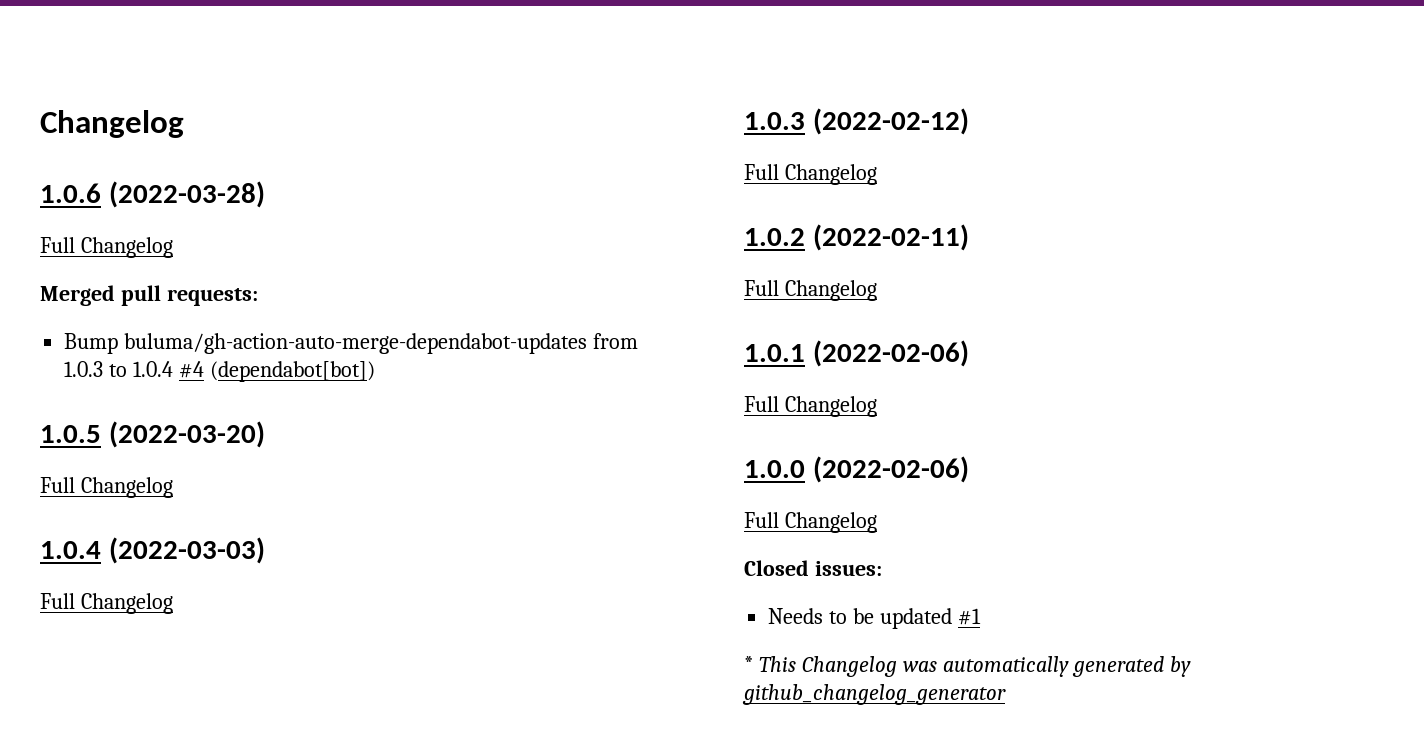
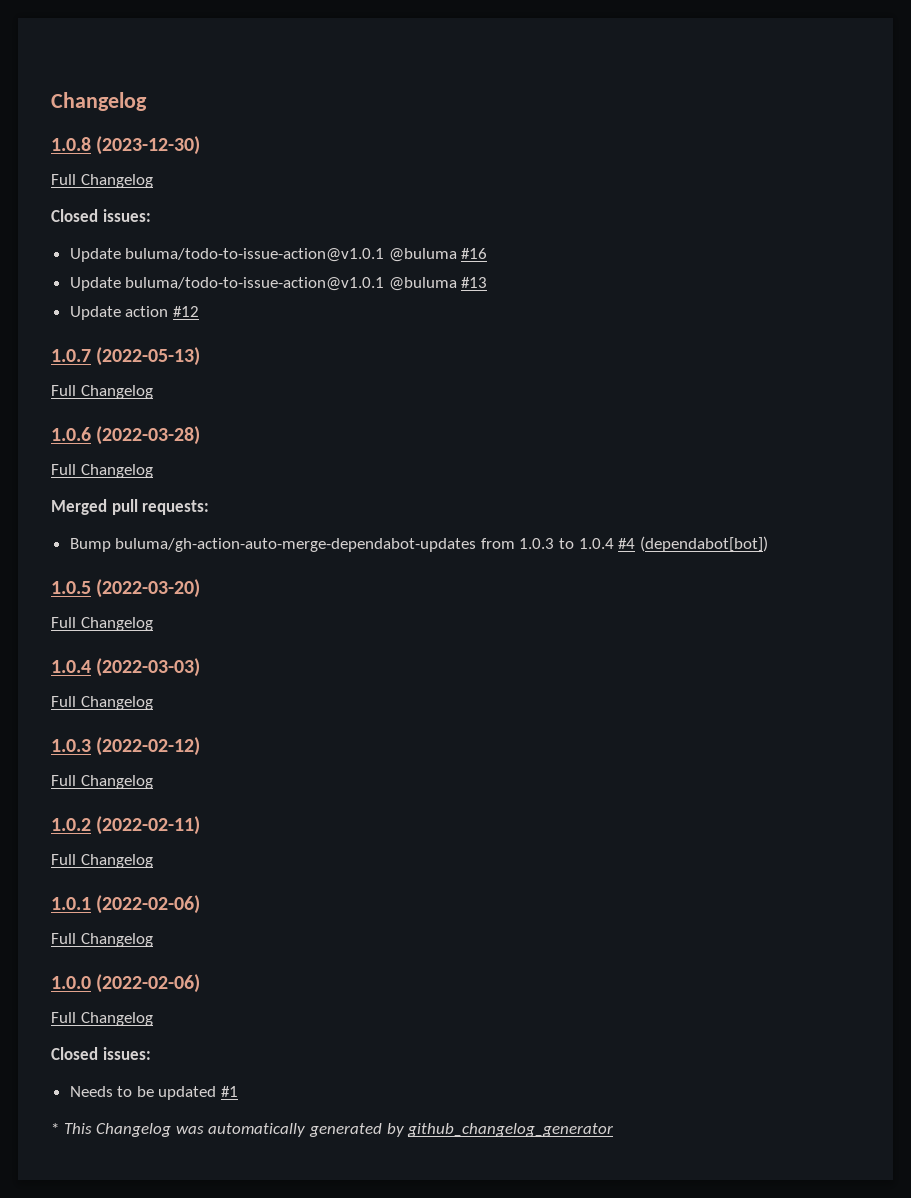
[40,110,184,138] Changelog -> [51,92,147,111] [51,136,201,155] [51,174,153,188] [51,209,151,222] [69,248,488,262] [69,277,488,291] [69,306,199,320] [51,347,201,366] [51,385,153,399] Changelog // 1.0.8 (2023-12-30) // Full Changelog // Closed issues: // Update buluma/todo-to-issue-action@v1.0.1 @buluma #16 // Update buluma/todo-to-issue-action@v1.0.1 @buluma #13 // Update action #12 // 1.0.7 (2022-05-13) // Full Changelog

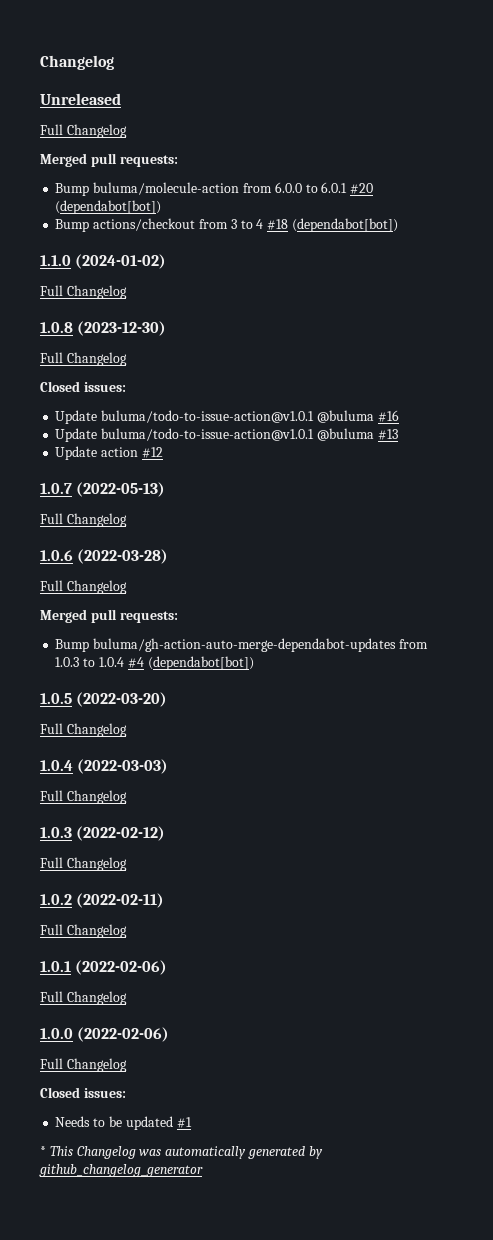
[51,92,147,111] Changelog -> [40,55,114,70] [40,93,121,105] [40,124,127,138] [40,153,178,167] [55,182,374,196] [55,200,162,214] [55,218,398,232] [40,254,167,269] [40,285,127,299] Changelog // Unreleased // Full Changelog // Merged pull requests: // Bump buluma/molecule-action from 6.0.0 to 6.0.1 #20 (dependabot[bot]) // Bump actions/checkout from 3 to 4 #18 (dependabot[bot]) // 1.1.0 (2024-01-02) // Full Changelog

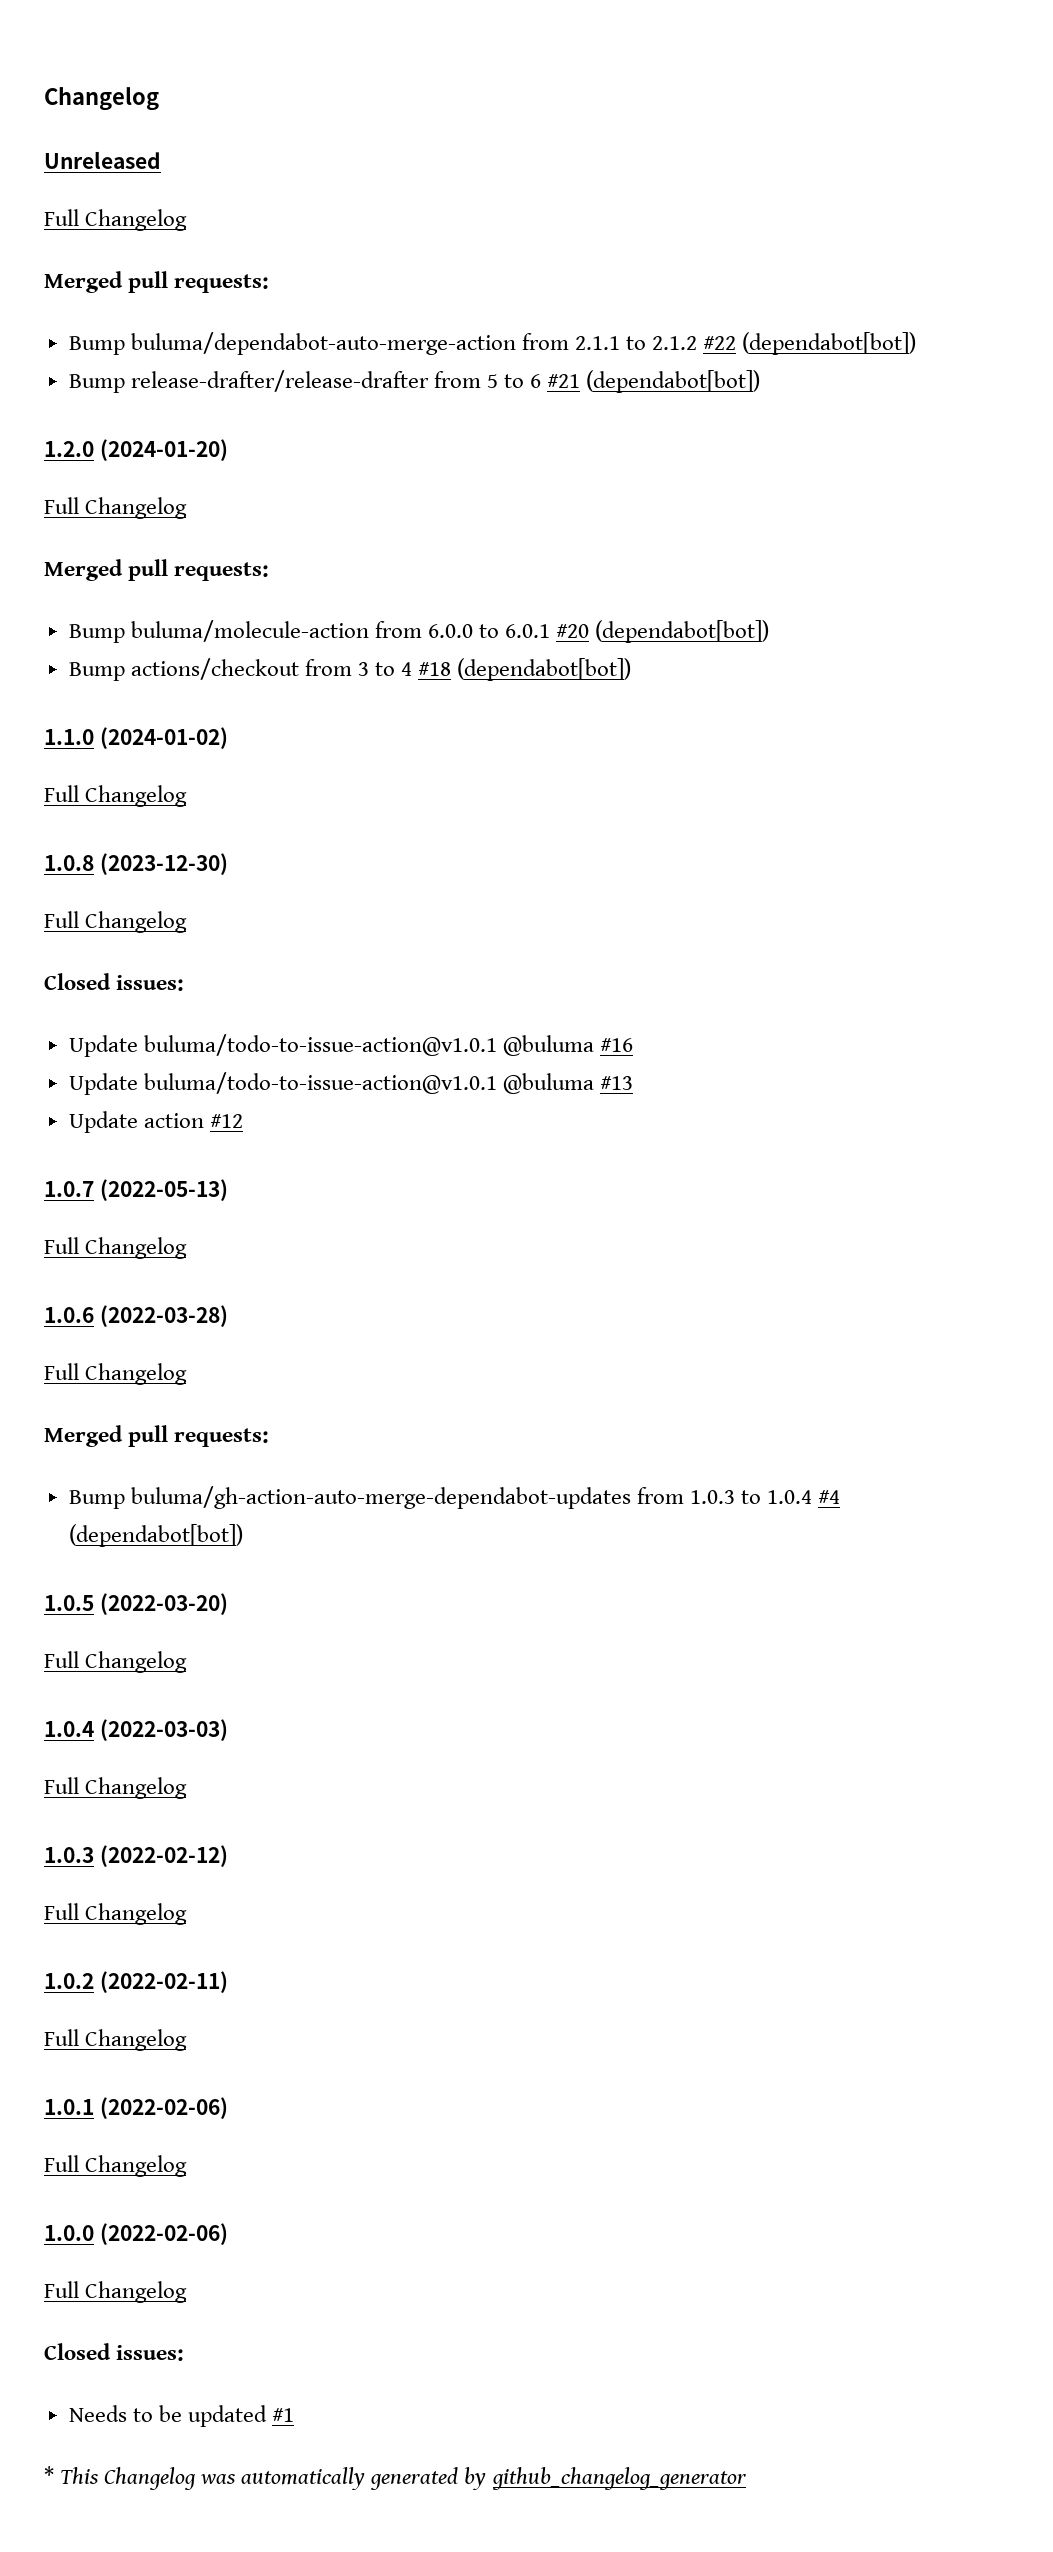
(178, 161) none -> [68,332,917,355] [68,370,761,393] [44,439,228,461] [44,497,188,519] [44,559,270,581] // Bump buluma/dependabot-auto-merge-action from 2.1.1 to 2.1.2 #22 (dependabot[bot]) // Bump release-drafter/release-drafter from 5 to 6 #21 (dependabot[bot]) // 1.2.0 (2024-01-20) // Full Changelog // Merged pull requests:

